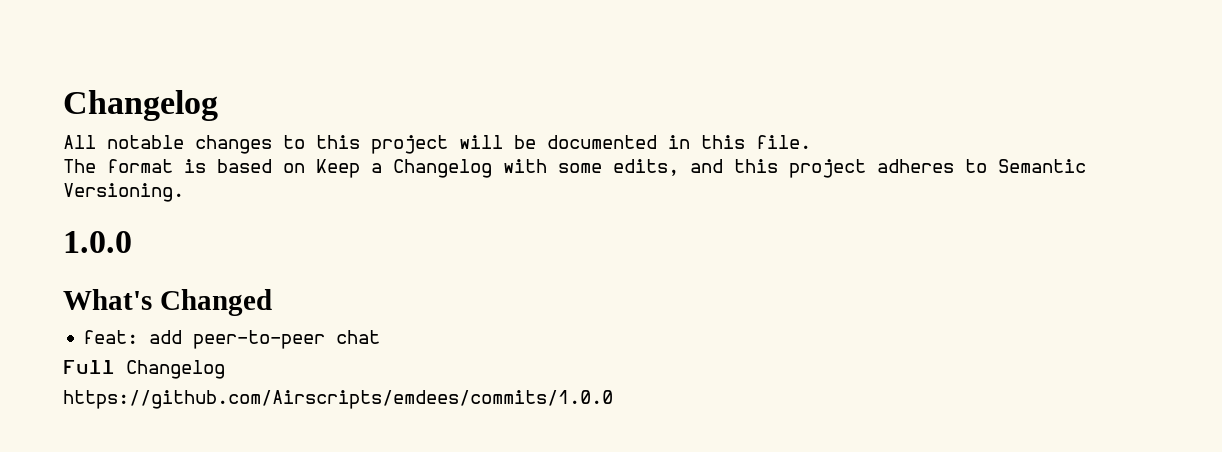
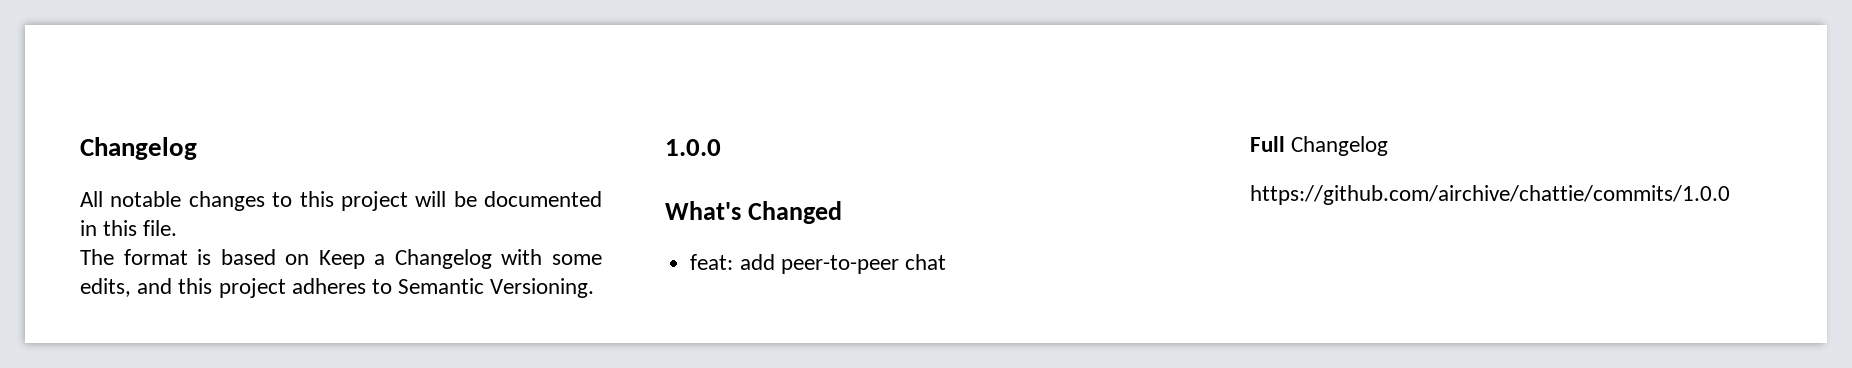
[63,390,613,409] https://github.com/Airscripts/emdees/commits/1.0.0 -> [1250,185,1730,205] https://github.com/airchive/chattie/commits/1.0.0

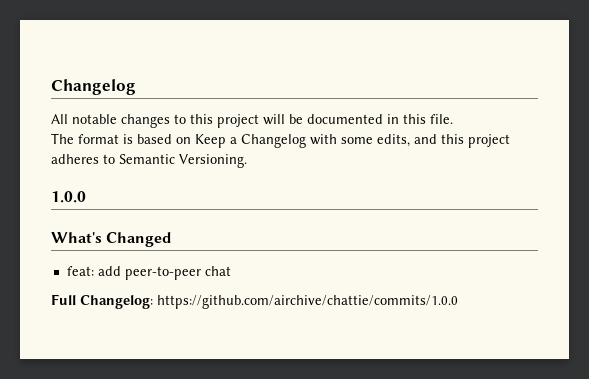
[1291,136,1389,156] Changelog // -> [80,295,153,309] Changelog:

